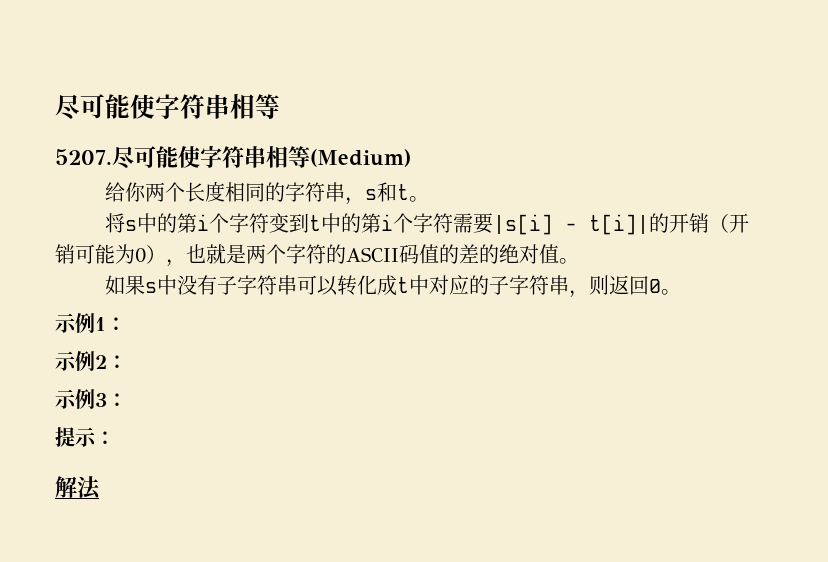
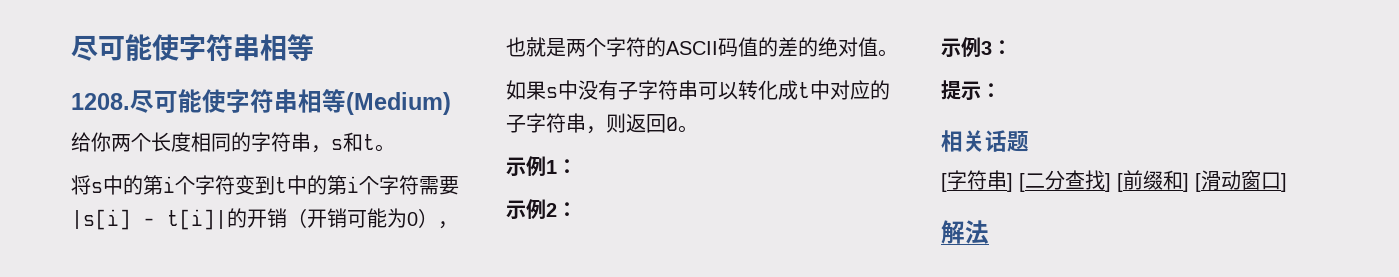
[55,149,112,165] 5207. -> [71,93,130,110] 1208.
(115, 438) none -> [941,130,1029,152] [941,170,1287,192] // 相关话题 // [字符串] [二分查找] [前缀和] [滑动窗口]

